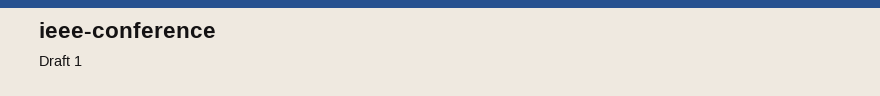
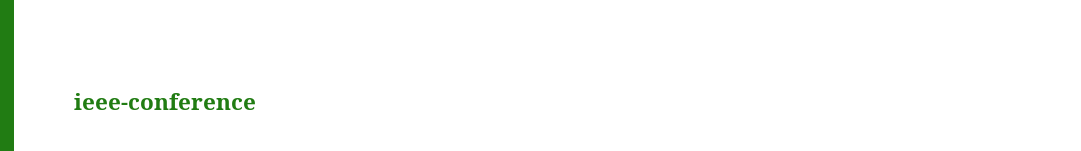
[39,55,82,66] // Draft 1 -> (256, 101) none

